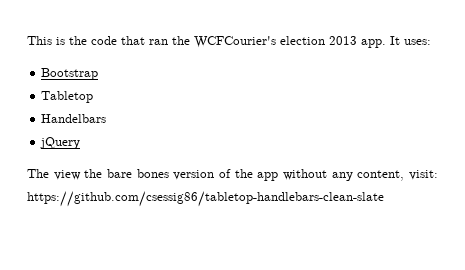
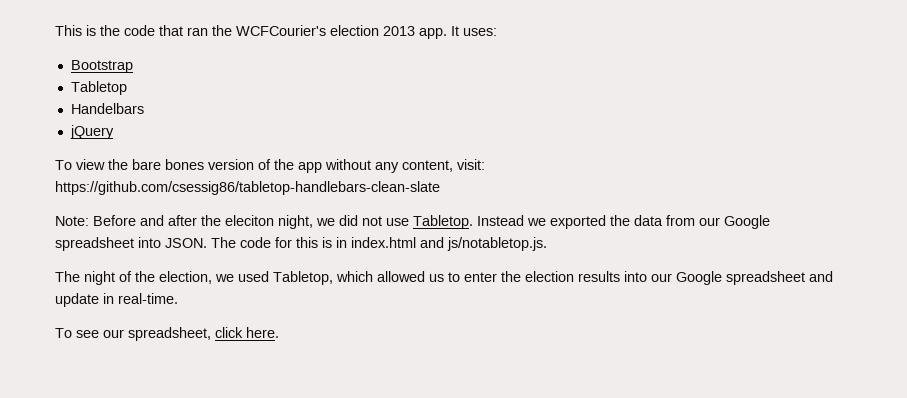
[27,169,49,178] The -> [55,160,72,170] To
(384, 199) none -> [55,215,770,229] [55,237,547,251] [55,271,833,285] [55,293,178,307] [55,327,279,341] // Note: Before and after the eleciton night, we did not use Tabletop. Instead we exported the data from our Google spreadsheet into JSON. The code for this is in index.html and js/notabletop.js. // The night of the election, we used Tabletop, which allowed us to enter the election results into our Google spreadsheet and update in real-time. // To see our spreadsheet, click here.

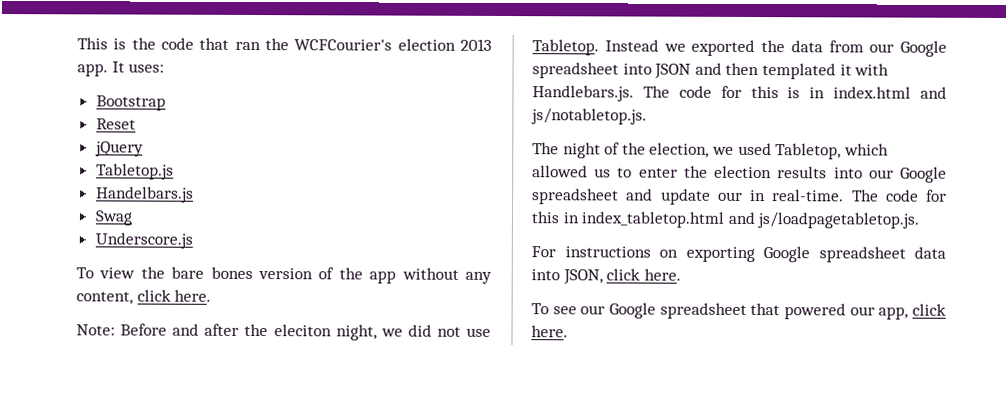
[70,81,127,95] [70,103,144,114] Tabletop // Handelbars -> [95,118,136,130] Reset
(114, 132) none -> [95,163,174,180] [95,186,194,203] [94,210,132,226] [94,232,193,249] // Tabletop.js // Handelbars.js // Swag // Underscore.js
[457,159,485,170] [55,181,440,195] visit: https://github.com/csessig86/tabletop-handlebars-clean-slate -> [136,289,212,302] click here.
[165,238,207,248] JSON. -> [654,62,890,80] [532,85,634,102] JSON and then templated it with Handlebars.js.
(99, 300) none -> [717,191,743,201] our
[55,327,211,341] // To see our spreadsheet, -> [851,189,947,202] [531,211,920,229] [531,246,946,263] [531,268,681,285] [531,302,909,320] The code for this in index_tabletop.html and js/loadpagetabletop.js. // For instructions on exporting Google spreadsheet data into JSON, click here. // To see our Google spreadsheet that powered our app,

